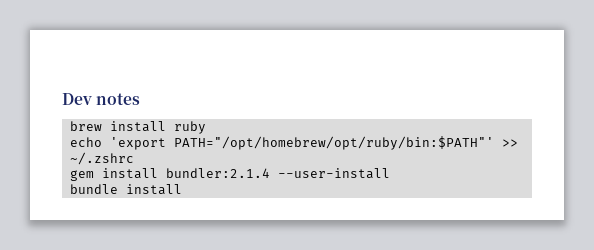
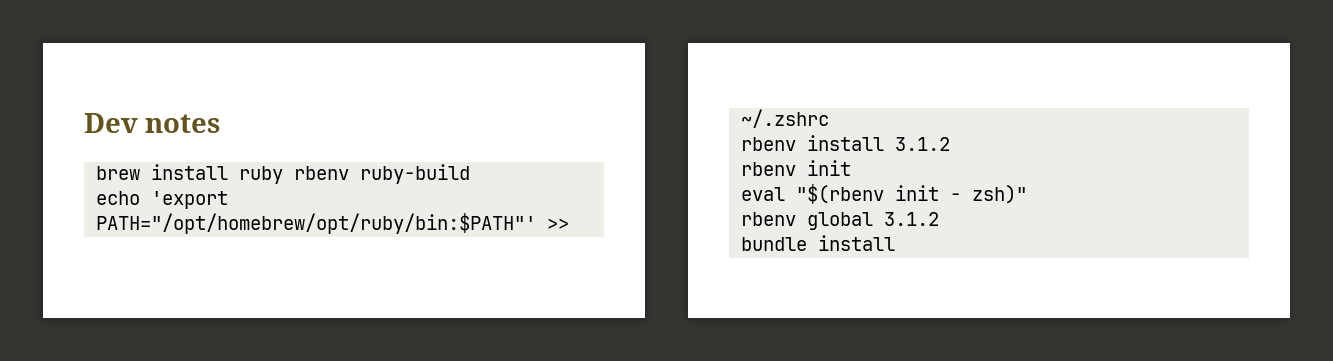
(206, 127) none -> [293,164,470,184] rbenv ruby-build
[69,168,390,181] gem install bundler:2.1.4 --user-install -> [740,135,950,151] [740,160,851,176] [740,184,1027,204] [740,212,939,230] rbenv install 3.1.2 // rbenv init // eval "$(rbenv init - zsh)" // rbenv global 3.1.2

